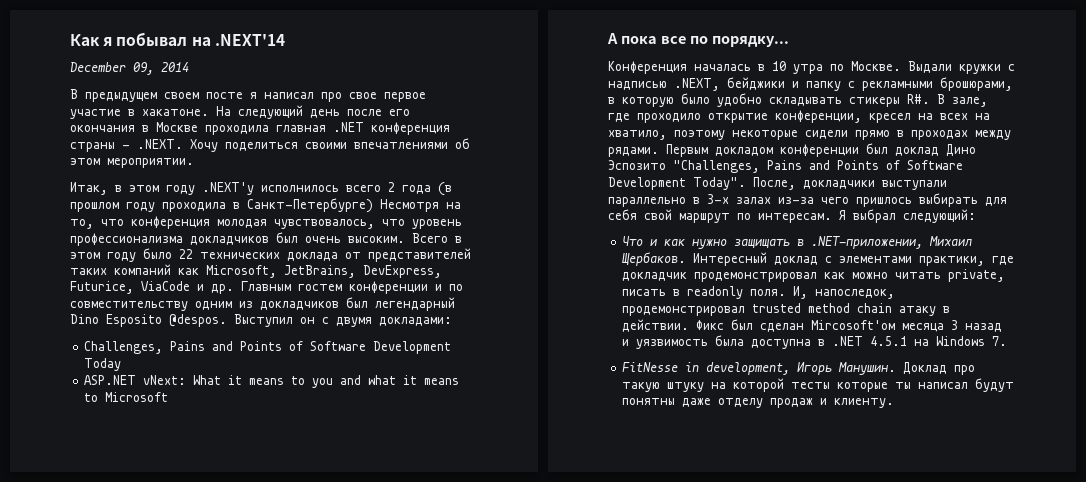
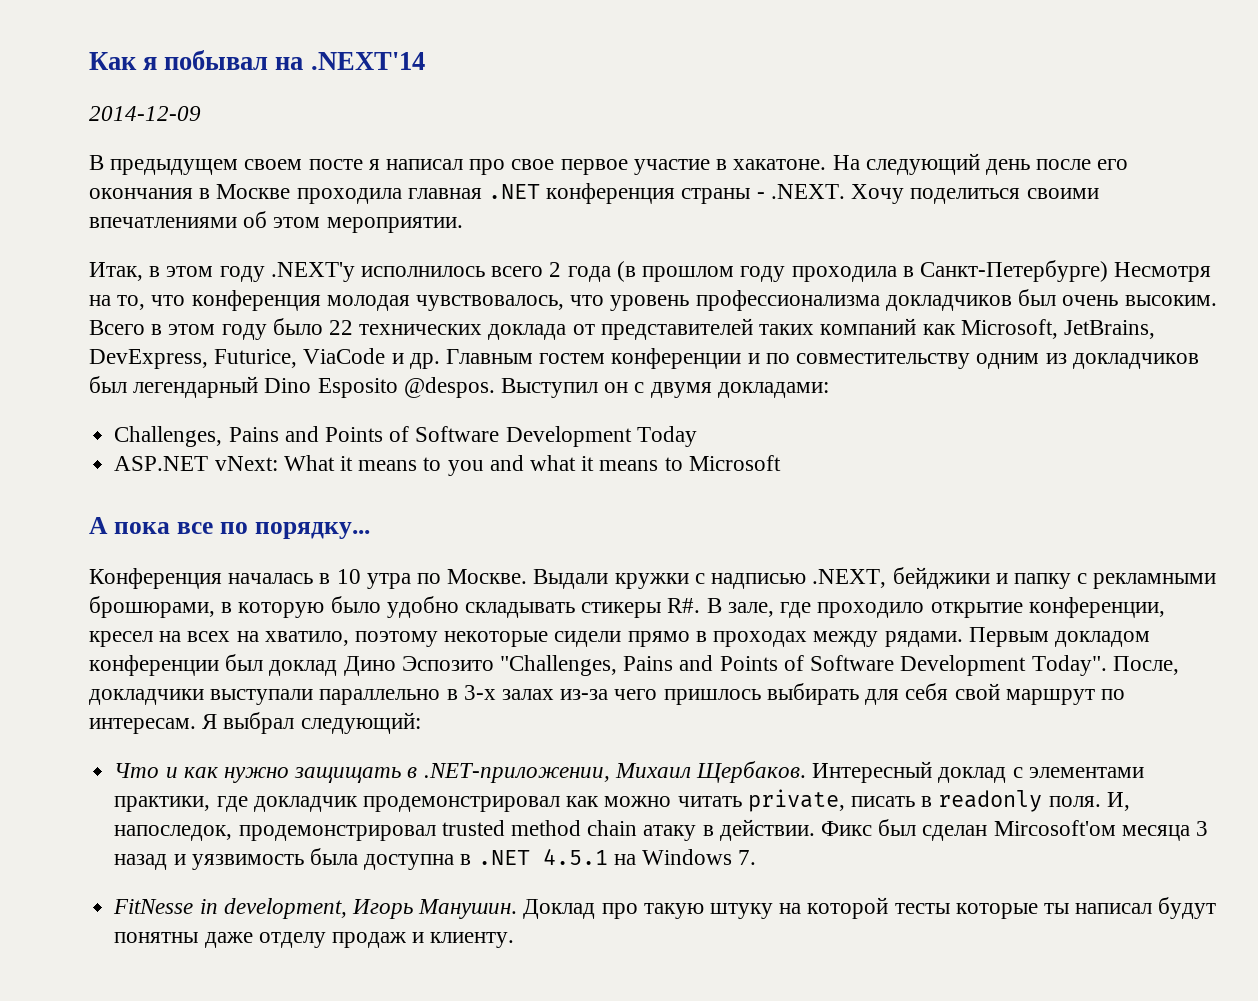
[70,62,189,75] December 09, 2014 -> [89,106,201,121] 2014-12-09

